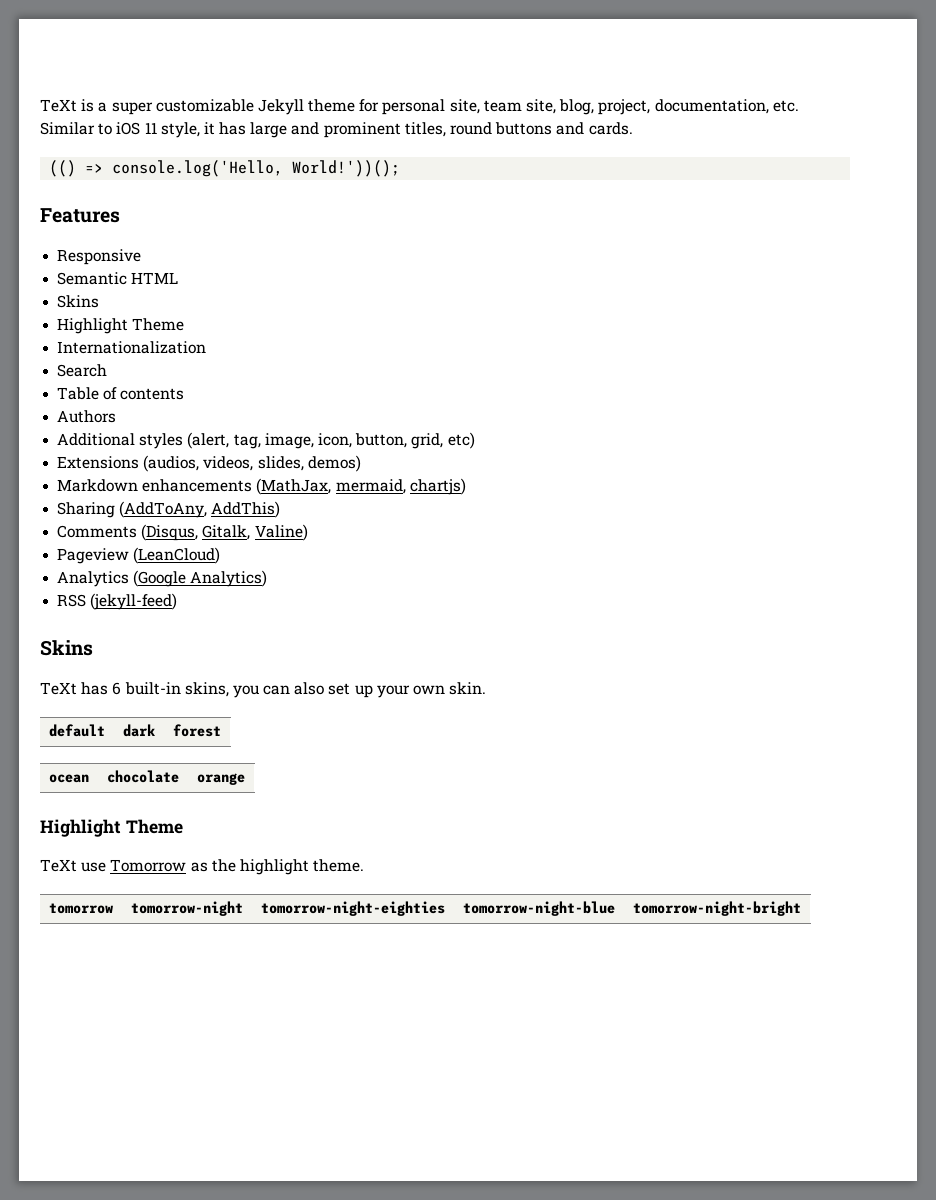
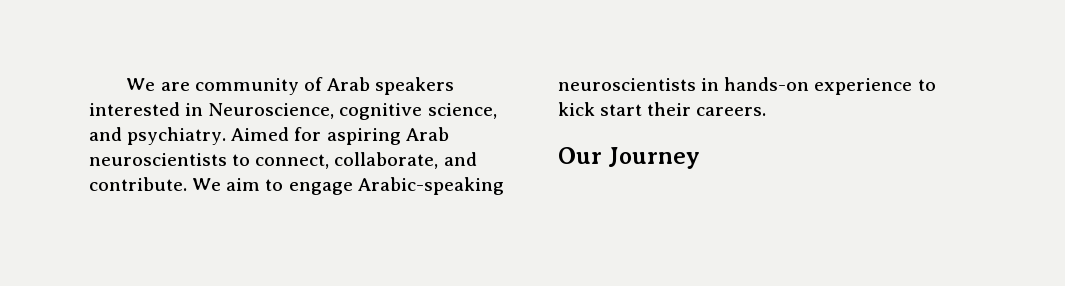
[40,99,799,115] [40,122,633,138] [49,160,401,177] [40,208,120,223] [57,249,142,265] [57,272,179,285] [57,295,100,308] [57,318,185,334] [57,341,207,354] [57,364,108,377] [57,387,185,400] [57,410,117,423] [57,432,475,449] [57,455,361,472] [57,478,466,495] [57,501,281,518] [57,524,308,541] [57,547,221,564] [57,570,268,587] [57,593,178,610] [40,640,93,656] [40,682,487,698] [48,724,105,737] [122,724,155,737] [172,724,221,737] [48,774,89,783] [106,770,179,783] [196,773,245,785] [40,819,183,837] [40,859,365,875] [48,903,113,914] [130,901,243,916] [260,901,445,916] [462,901,615,916] [632,901,801,916] TeXt is a super customizable Jekyll theme for personal site, team site, blog, project, documentation, etc. Similar to iOS 11 style, it has large and prominent titles, round buttons and cards. // (() => console.log('Hello, World!'))(); // Features // Responsive // Semantic HTML // Skins // Highlight Theme // Internationalization // Search // Table of contents // Authors // Additional styles (alert, tag, image, icon, button, grid, etc) // Extensions (audios, videos, slides, demos) // Markdown enhancements (MathJax, mermaid, chartjs) // Sharing (AddToAny, AddThis) // Comments (Disqus, Gitalk, Valine) // Pageview (LeanCloud) // Analytics (Google Analytics) // RSS (jekyll-feed) // Skins // TeXt has 6 built-in skins, you can also set up your own skin. // default | dark | forest // ocean | chocolate | orange // Highlight Theme // TeXt use Tomorrow as the highlight theme. // tomorrow | tomorrow-night | tomorrow-night-eighties | tomorrow-night-blue | tomorrow-night-bright -> [126,77,455,95] [89,102,497,120] [89,127,449,145] [89,152,477,169] [89,177,504,195] [558,77,936,95] [558,102,767,116] [558,147,701,169] We are community of Arab speakers interested in Neuroscience, cognitive science, and psychiatry. Aimed for aspiring Arab neuroscientists to connect, collaborate, and contribute. We aim to engage Arabic-speaking neuroscientists in hands-on experience to kick start their careers. // Our Journey

